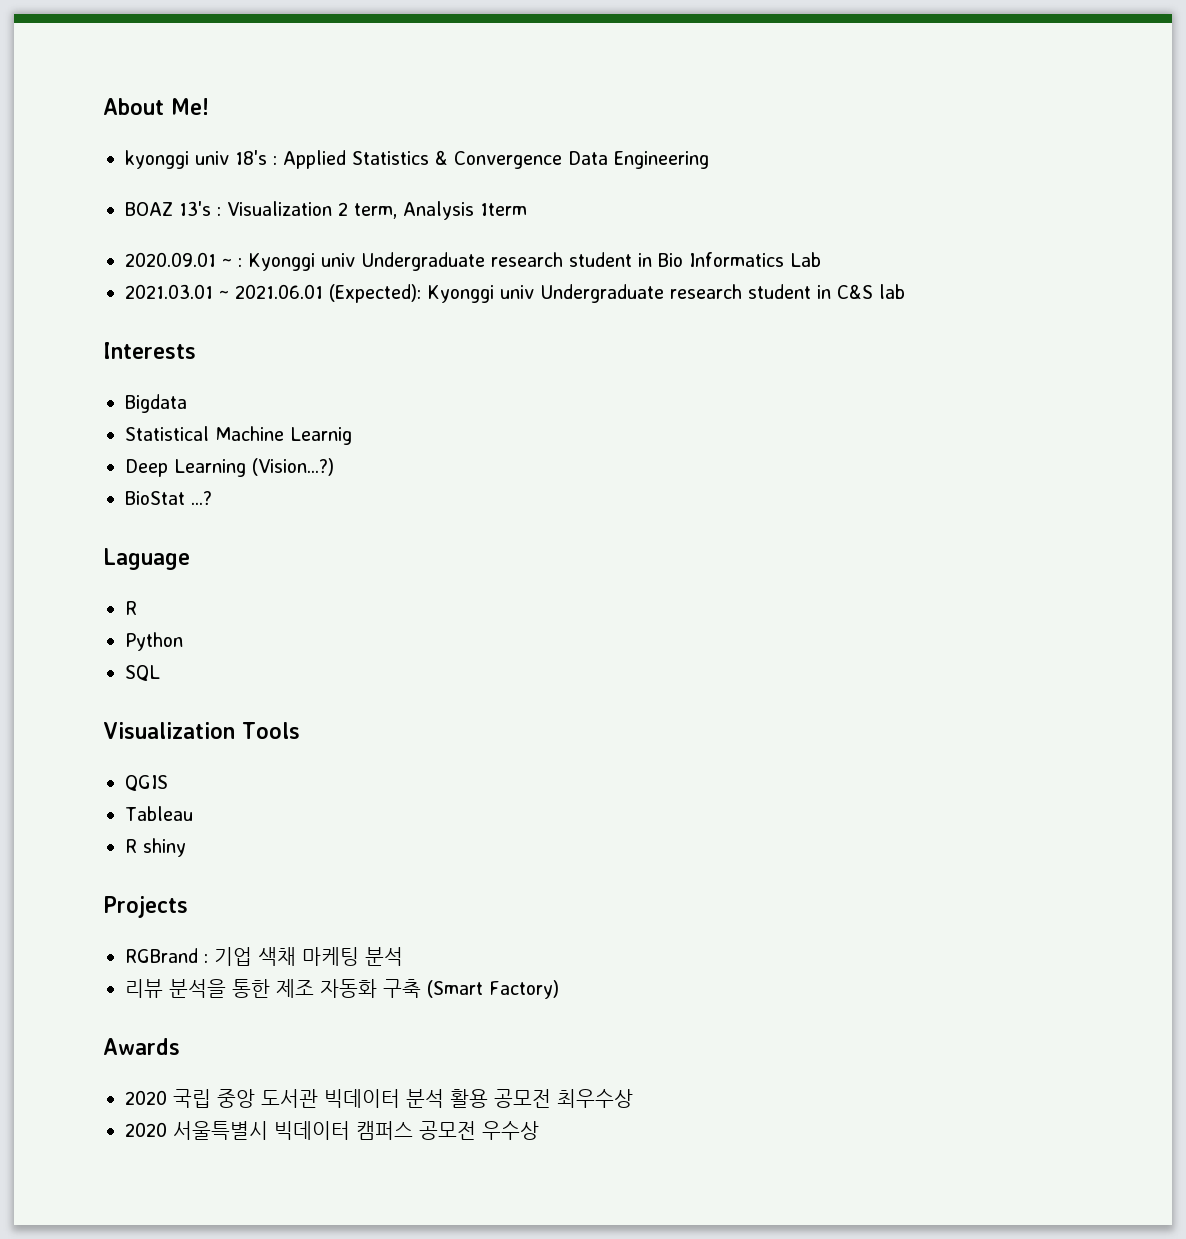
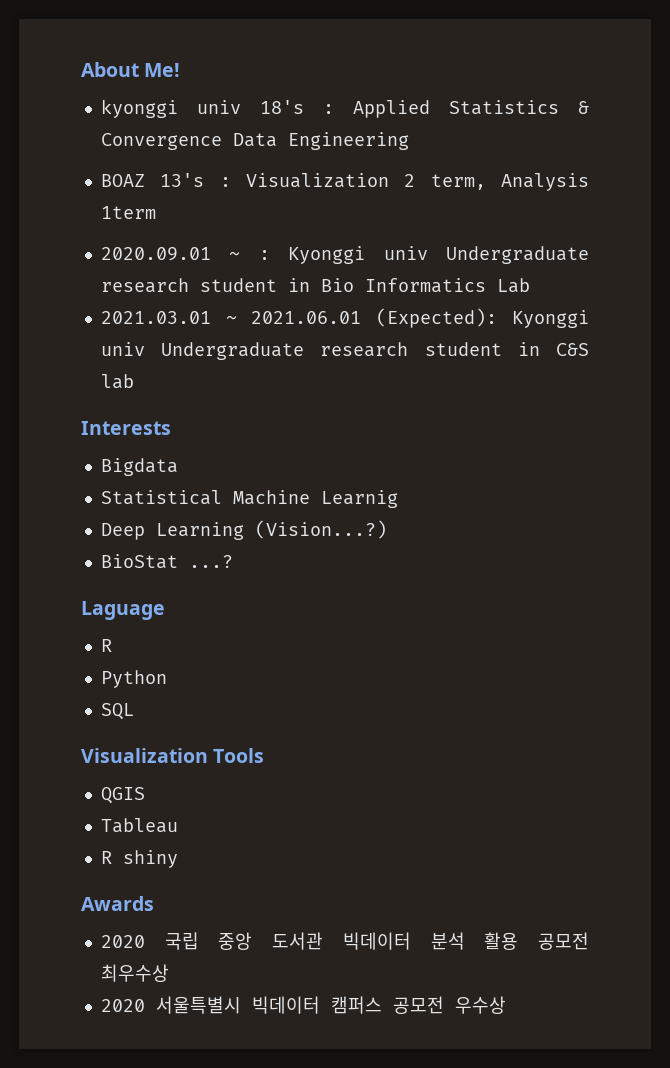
[103,896,188,918] [125,947,403,966] [125,979,559,999] // Projects // RGBrand : 기업 색채 마케팅 분석 // 리뷰 분석을 통한 제조 자동화 구축 (Smart Factory) -> (178, 859) none

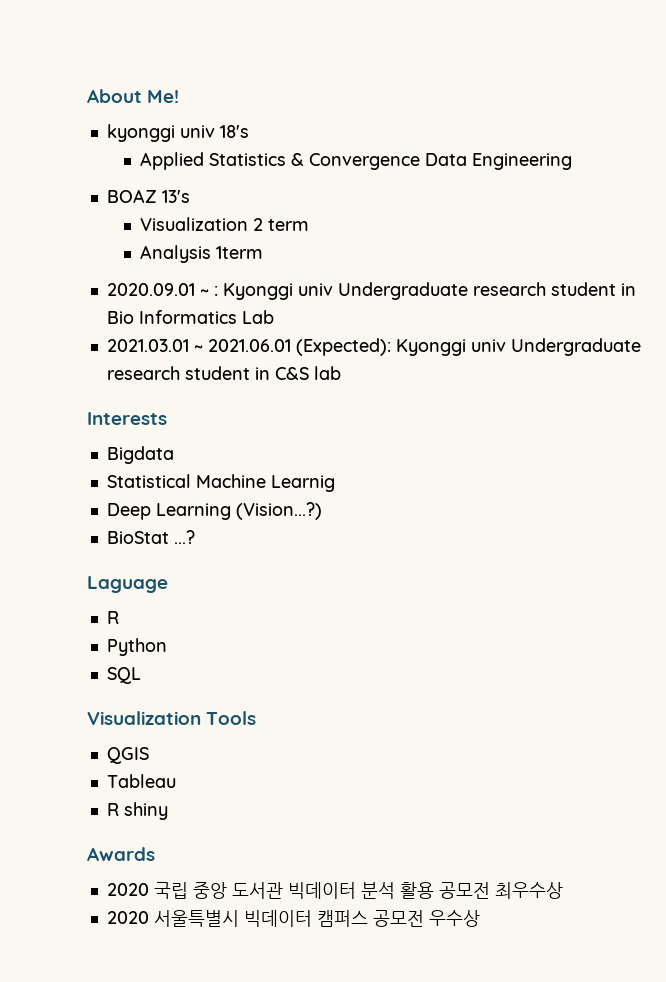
[322,104,334,114] : -> (249, 131) //
[219,177,231,187] : -> (190, 196) //
[430,174,486,190] term, -> [268,219,310,231] term //

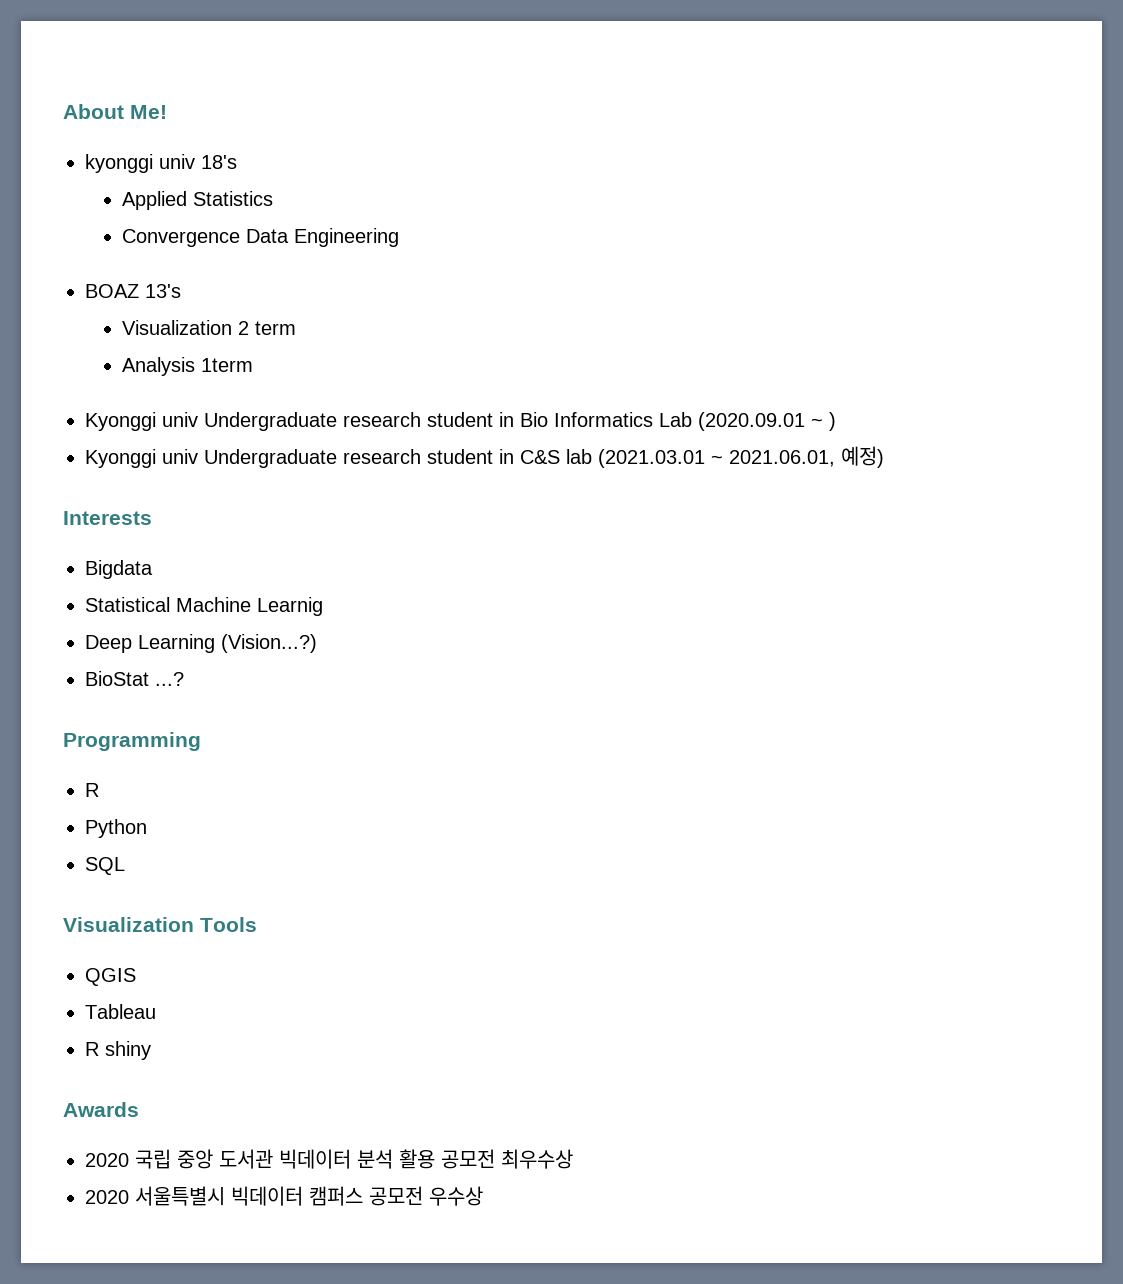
[291,153,305,166] & -> (274, 198) //
[106,283,218,296] 2020.09.01 ~ : -> (254, 365) none
[106,338,391,356] // 2021.03.01 ~ 2021.06.01 (Expected): -> [698,412,836,431] (2020.09.01 ~ ) //
(341, 373) none -> [598,446,884,468] (2021.03.01 ~ 2021.06.01, 예정)
[87,576,168,593] Laguage -> [63,732,201,751] Programming

